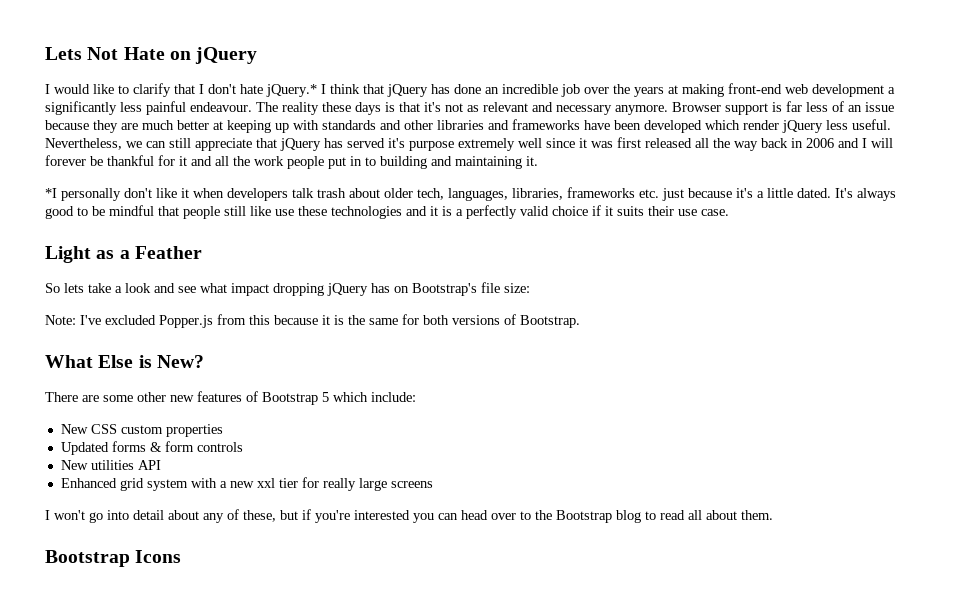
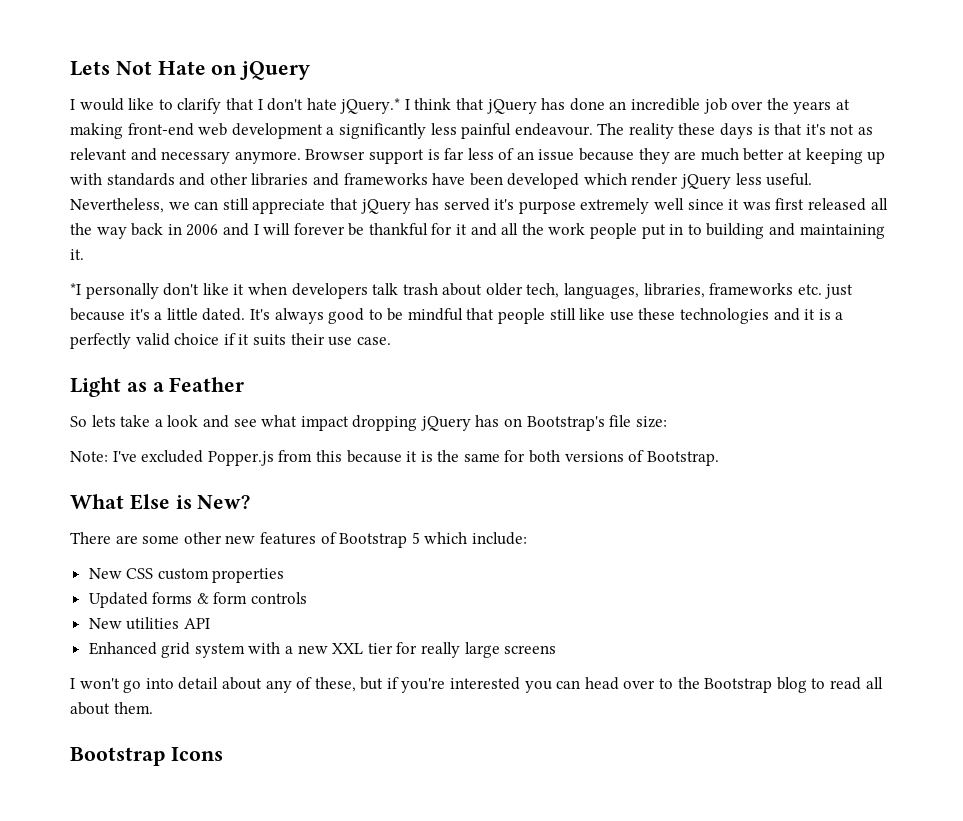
[256,478,275,488] xxl -> [332,643,364,654] XXL

